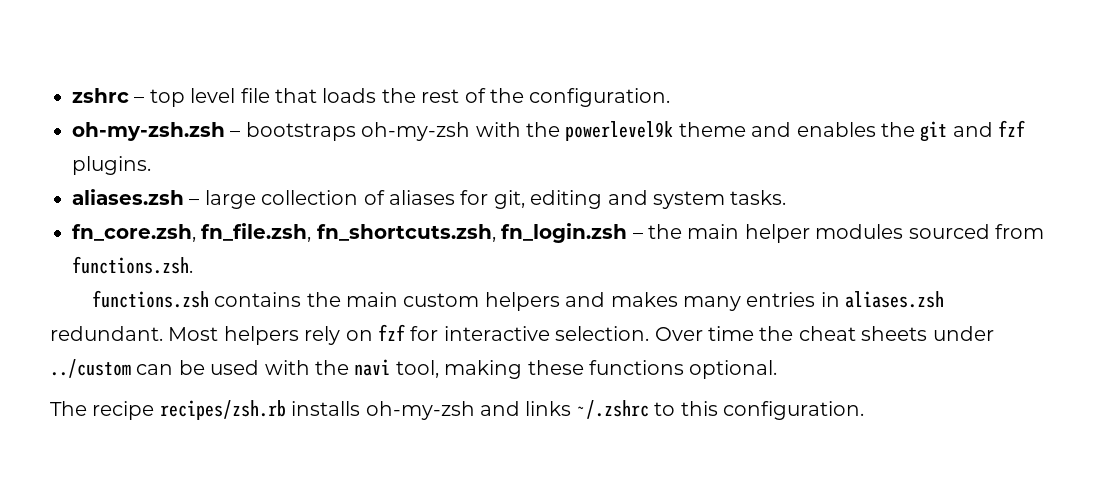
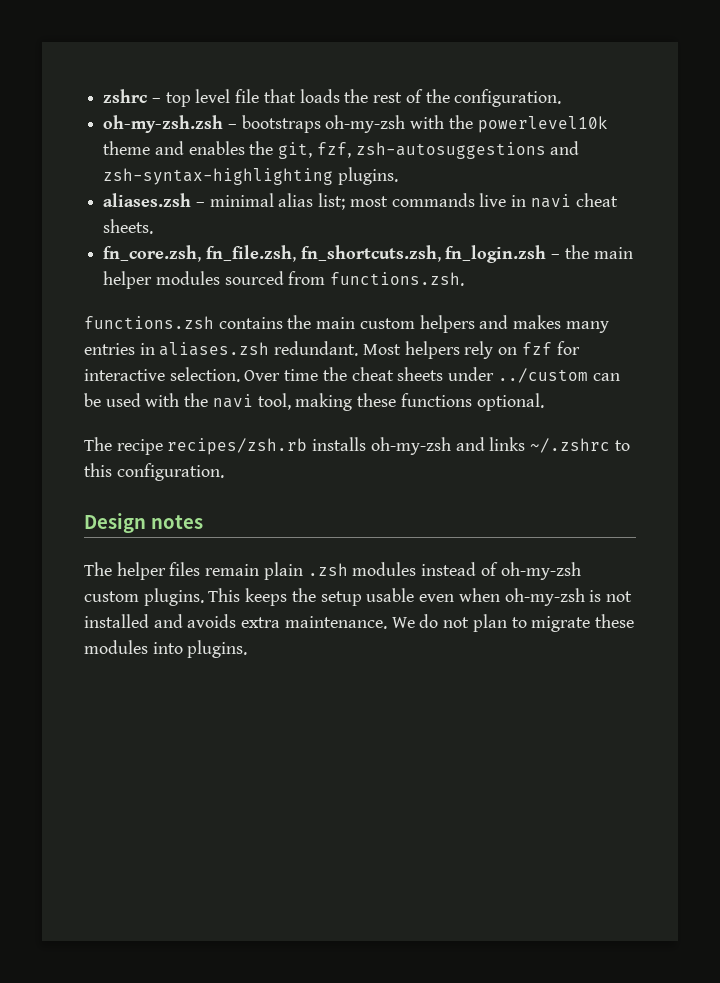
[565,121,674,141] powerlevel9k -> [477,116,608,133] powerlevel10k
[920,120,1026,142] [72,156,151,175] [72,189,787,209] git and fzf plugins. // aliases.zsh – large collection of aliases for git, editing and system tasks. -> [278,141,580,159] [103,167,398,185] [103,193,618,210] [103,219,154,234] git, fzf, zsh-autosuggestions and zsh-syntax-highlighting plugins. // aliases.zsh – minimal alias list; most commands live in navi cheat sheets.
(864, 410) none -> [84,513,203,533] [84,562,581,580] [84,588,632,606] [84,614,634,632] [84,640,248,658] // Design notes // The helper files remain plain .zsh modules instead of oh-my-zsh custom plugins. This keeps the setup usable even when oh-my-zsh is not installed and avoids extra maintenance. We do not plan to migrate these modules into plugins.

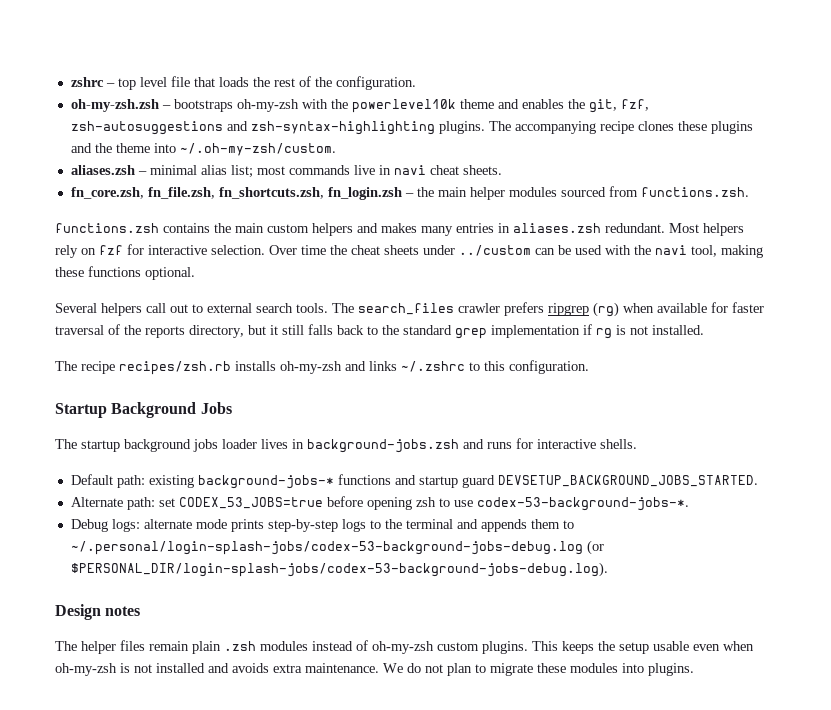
(398, 176) none -> [488,121,753,134] [70,143,336,156] The accompanying recipe clones these plugins and the theme into ~/.oh-my-zsh/custom.
(544, 402) none -> [55,302,764,317] [55,324,704,339] // Several helpers call out to external search tools. The search_files crawler prefers ripgrep (rg) when available for faster traversal of the reports directory, but it still falls back to the standard grep implementation if rg is not installed.
(224, 472) none -> [55,402,232,418] [55,438,637,453] [70,474,758,489] [70,496,689,511] [70,519,574,532] [70,540,604,555] [70,562,608,577] // Startup Background Jobs // The startup background jobs loader lives in background-jobs.zsh and runs for interactive shells. // Default path: existing background-jobs-* functions and startup guard DEVSETUP_BACKGROUND_JOBS_STARTED. // Alternate path: set CODEX_53_JOBS=true before opening zsh to use codex-53-background-jobs-*. // Debug logs: alternate mode prints step-by-step logs to the terminal and appends them to ~/.personal/login-splash-jobs/codex-53-background-jobs-debug.log (or $PERSONAL_DIR/login-splash-jobs/codex-53-background-jobs-debug.log).

